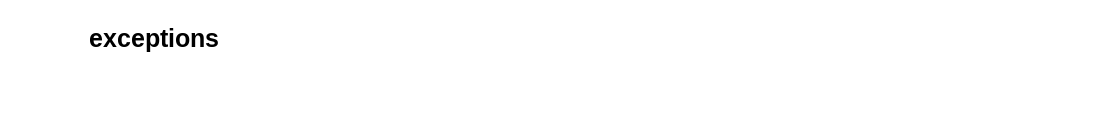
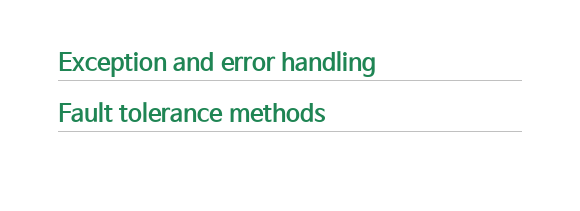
[89,28,219,52] exceptions -> [58,51,377,77] [58,102,326,123] Exception and error handling // Fault tolerance methods

